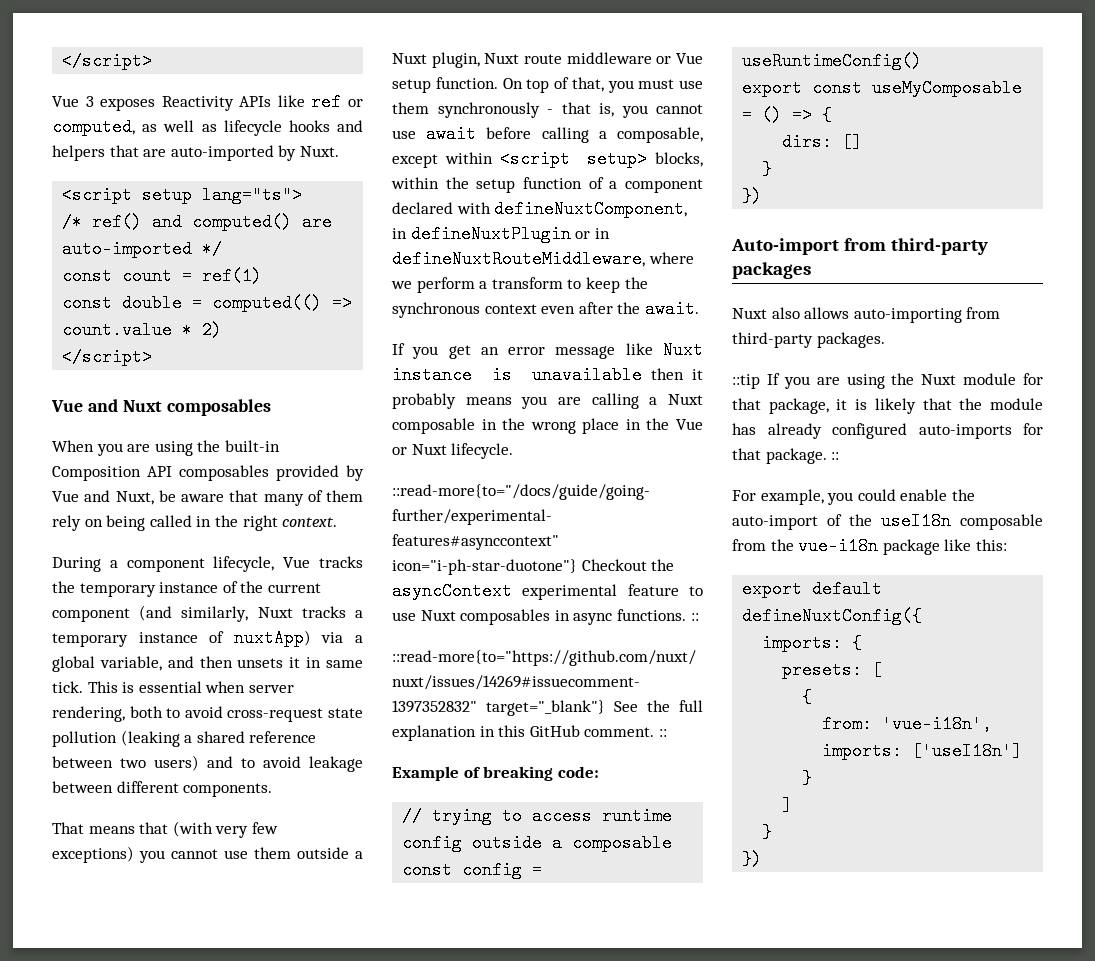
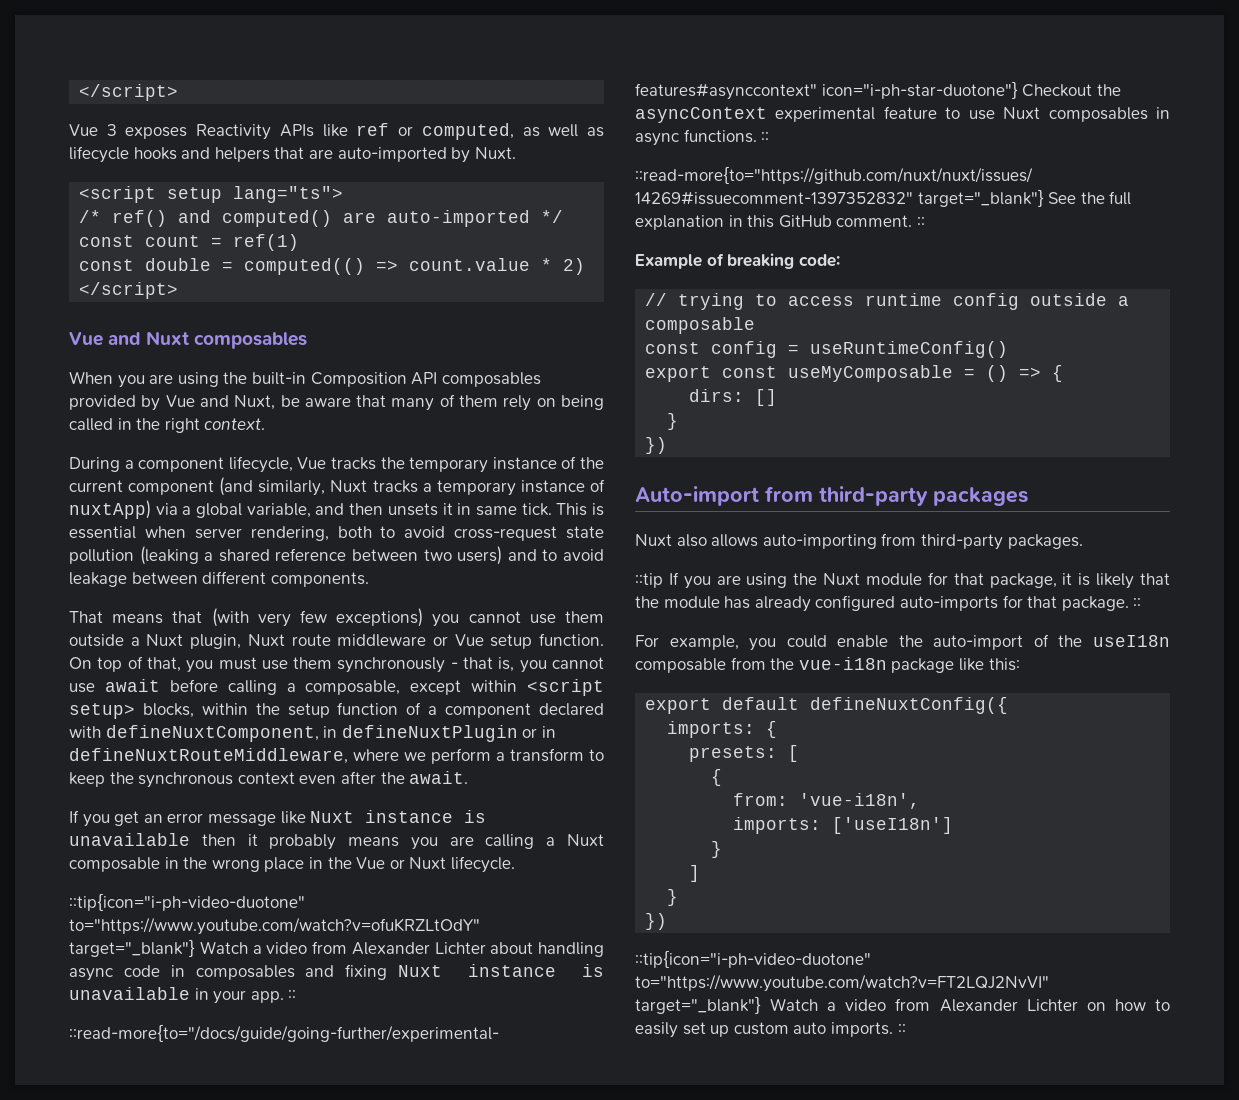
(514, 451) none -> [69,893,305,911] [69,917,480,935] [69,939,604,957] [69,964,604,981] [69,987,297,1004] // ::tip{icon="i-ph-video-duotone" to="https://www.youtube.com/watch?v=ofuKRZLtOdY" target="_blank"} Watch a video from Alexander Lichter about handling async code in composables and fixing Nuxt instance is unavailable in your app. ::
(763, 859) none -> [635,950,871,968] [635,974,1049,992] [635,996,1170,1014] [635,1022,906,1038] // ::tip{icon="i-ph-video-duotone" to="https://www.youtube.com/watch?v=FT2LQJ2NvVI" target="_blank"} Watch a video from Alexander Lichter on how to easily set up custom auto imports. ::

